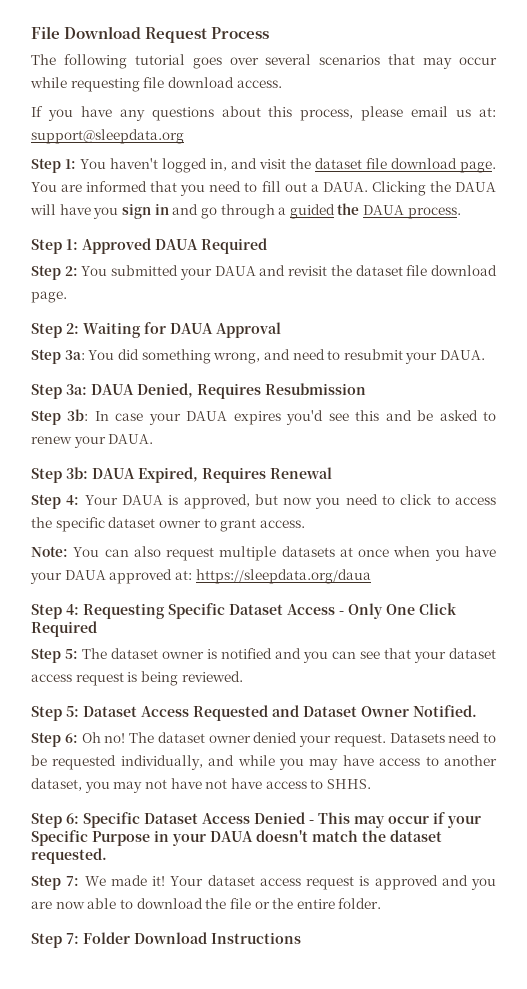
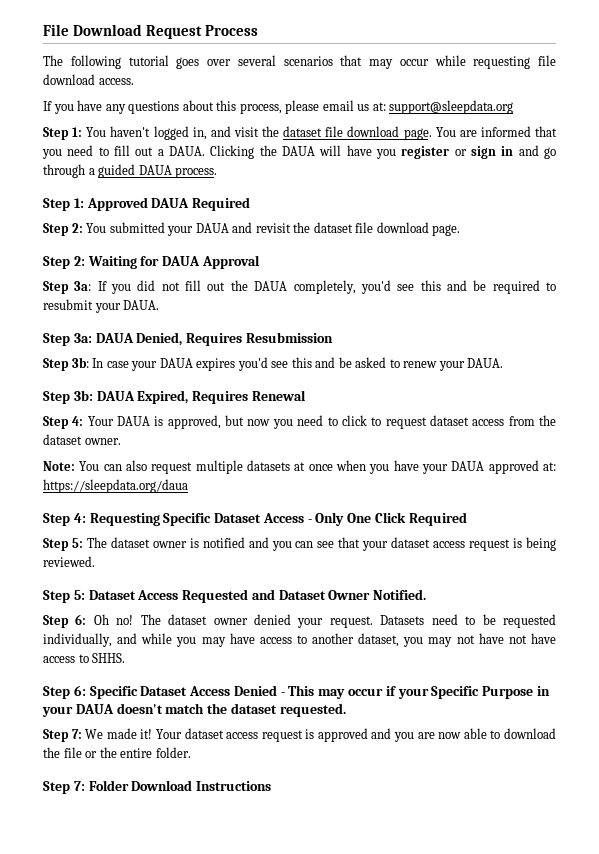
(119, 213) none -> [401,146,467,159] register or
[337,203,360,215] the -> (136, 171) none
[88,349,325,364] You did something wrong, and need -> [97,280,540,294] If you did not fill out the DAUA completely, you'd see this and be required
[455,497,497,505] [31,517,305,532] access the specific dataset owner to grant access. -> [385,415,557,429] [43,434,121,445] request dataset access from the dataset owner.

